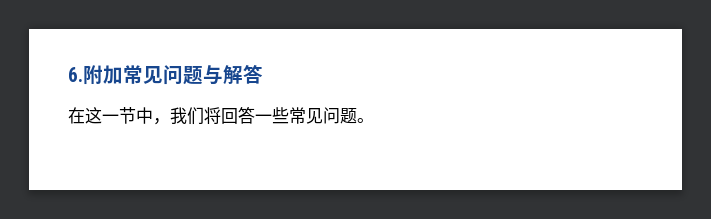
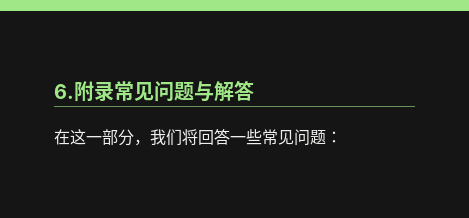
[103,65,123,84] 加 -> [94,81,114,102] 录
[119,107,153,124] 节中 -> [102,129,134,146] 部分
[357,118,374,123] 。 -> [326,131,342,143] ：

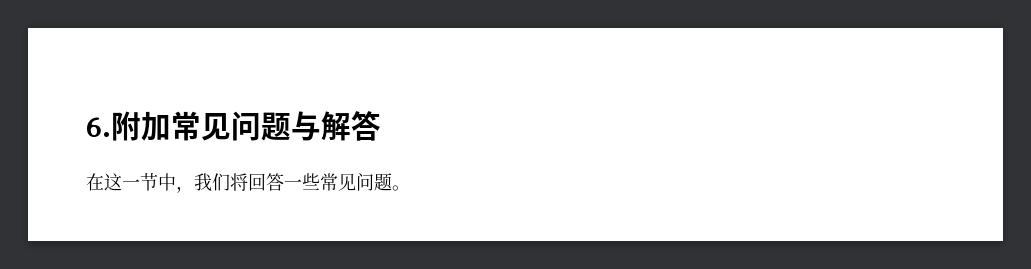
[94,81,114,102] 录 -> [141,111,171,141] 加
[102,129,134,146] 部分 -> [140,173,176,191] 节中
[326,131,342,143] ： -> [392,185,410,191] 。

